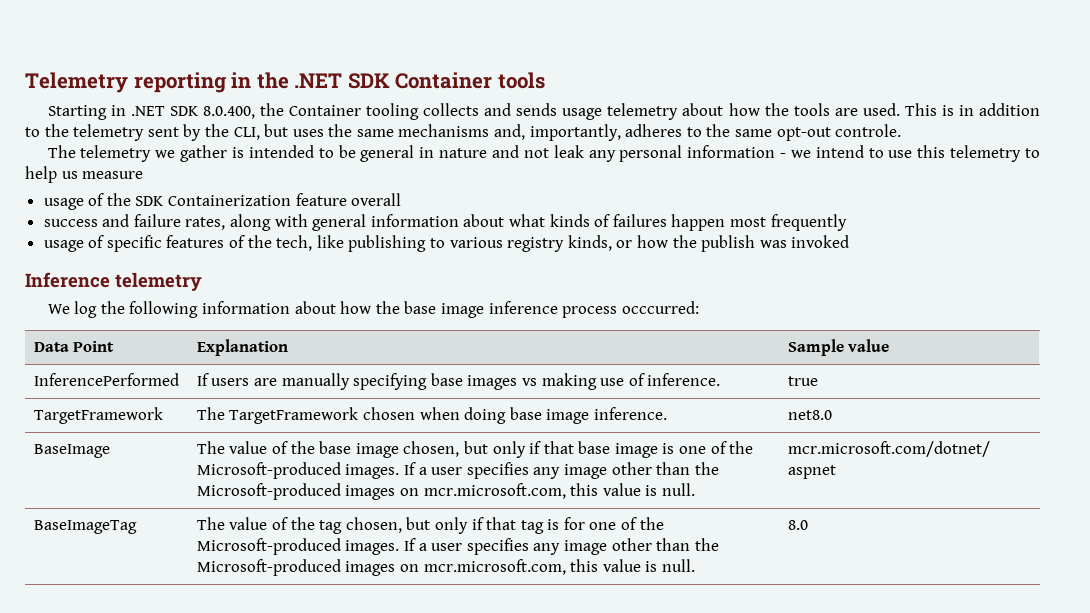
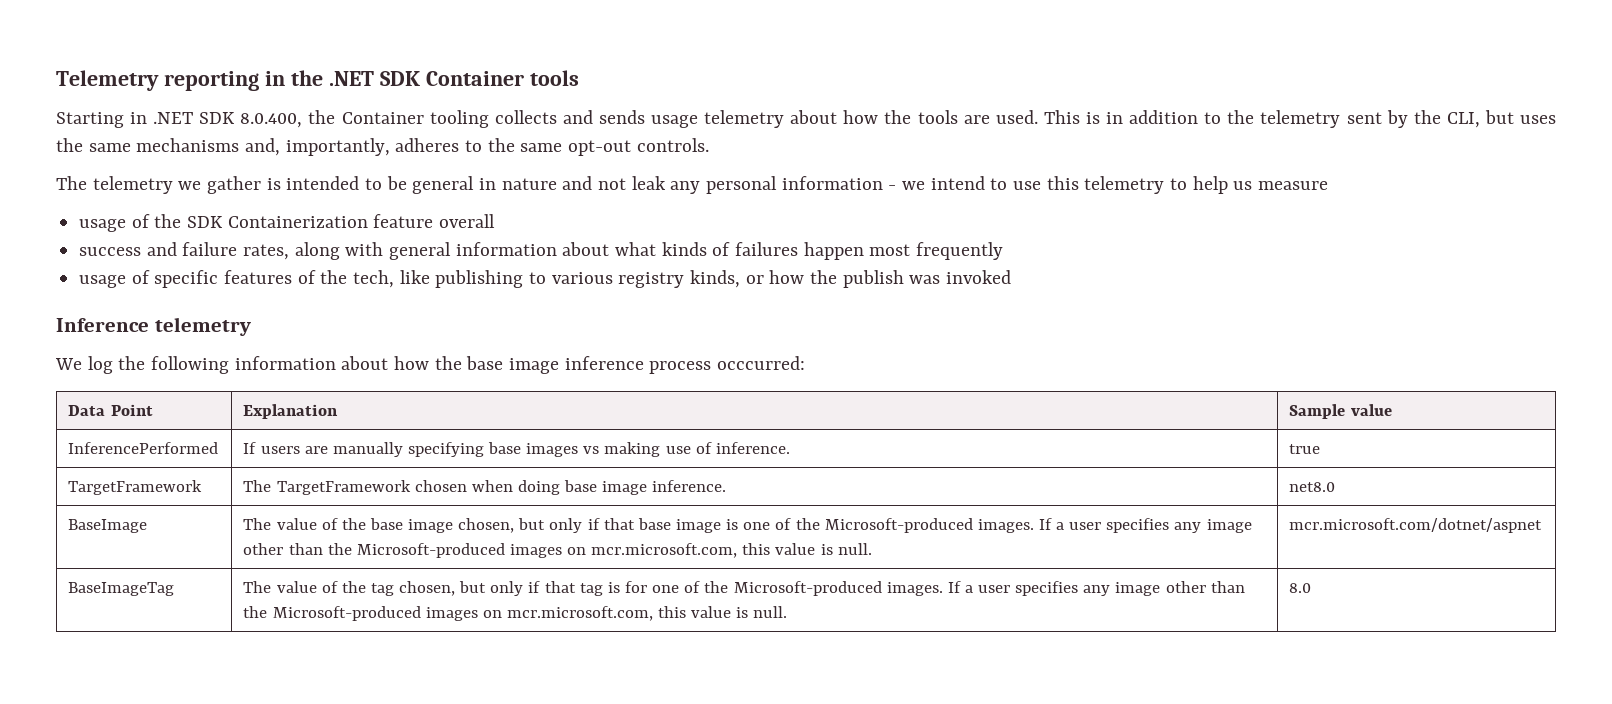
[835,124,902,137] controle. -> [636,138,709,152] controls.

